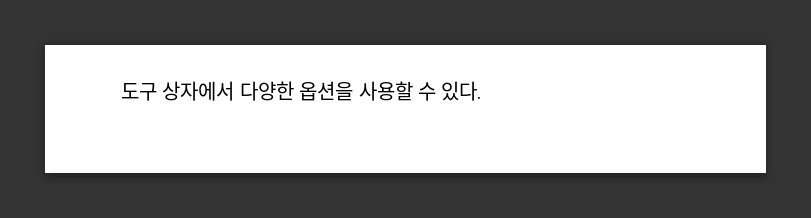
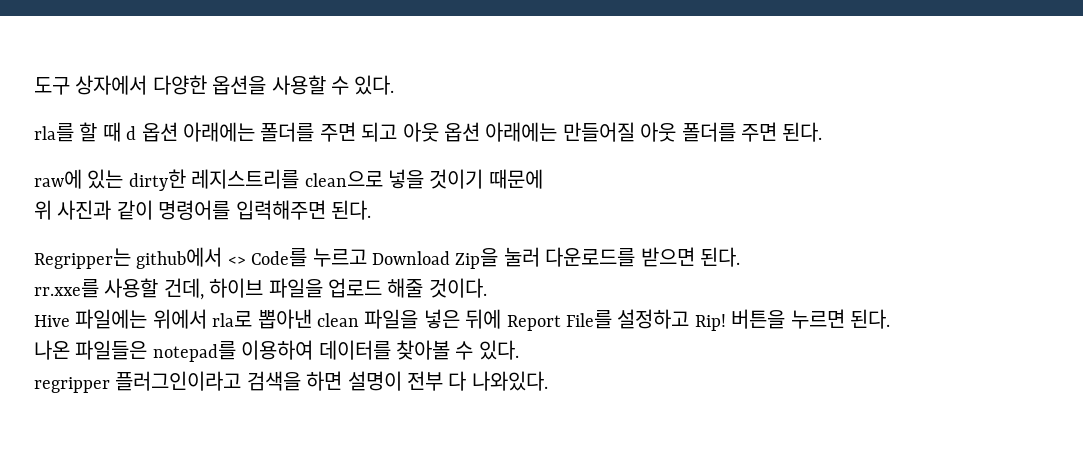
(482, 91) none -> [34,122,823,142] [34,169,543,191] [34,200,371,220] [34,247,740,269] [34,278,487,300] [34,309,890,331] [34,340,519,362] [34,371,548,393] // rla를 할 때 d 옵션 아래에는 폴더를 주면 되고 아웃 옵션 아래에는 만들어질 아웃 폴더를 주면 된다. // raw에 있는 dirty한 레지스트리를 clean으로 넣을 것이기 때문에 // 위 사진과 같이 명령어를 입력해주면 된다. // Regripper는 github에서 <> Code를 누르고 Download Zip을 눌러 다운로드를 받으면 된다. // rr.xxe를 사용할 건데, 하이브 파일을 업로드 해줄 것이다. // Hive 파일에는 위에서 rla로 뽑아낸 clean 파일을 넣은 뒤에 Report File를 설정하고 Rip! 버튼을 누르면 된다. // 나온 파일들은 notepad를 이용하여 데이터를 찾아볼 수 있다. // regripper 플러그인이라고 검색을 하면 설명이 전부 다 나와있다.

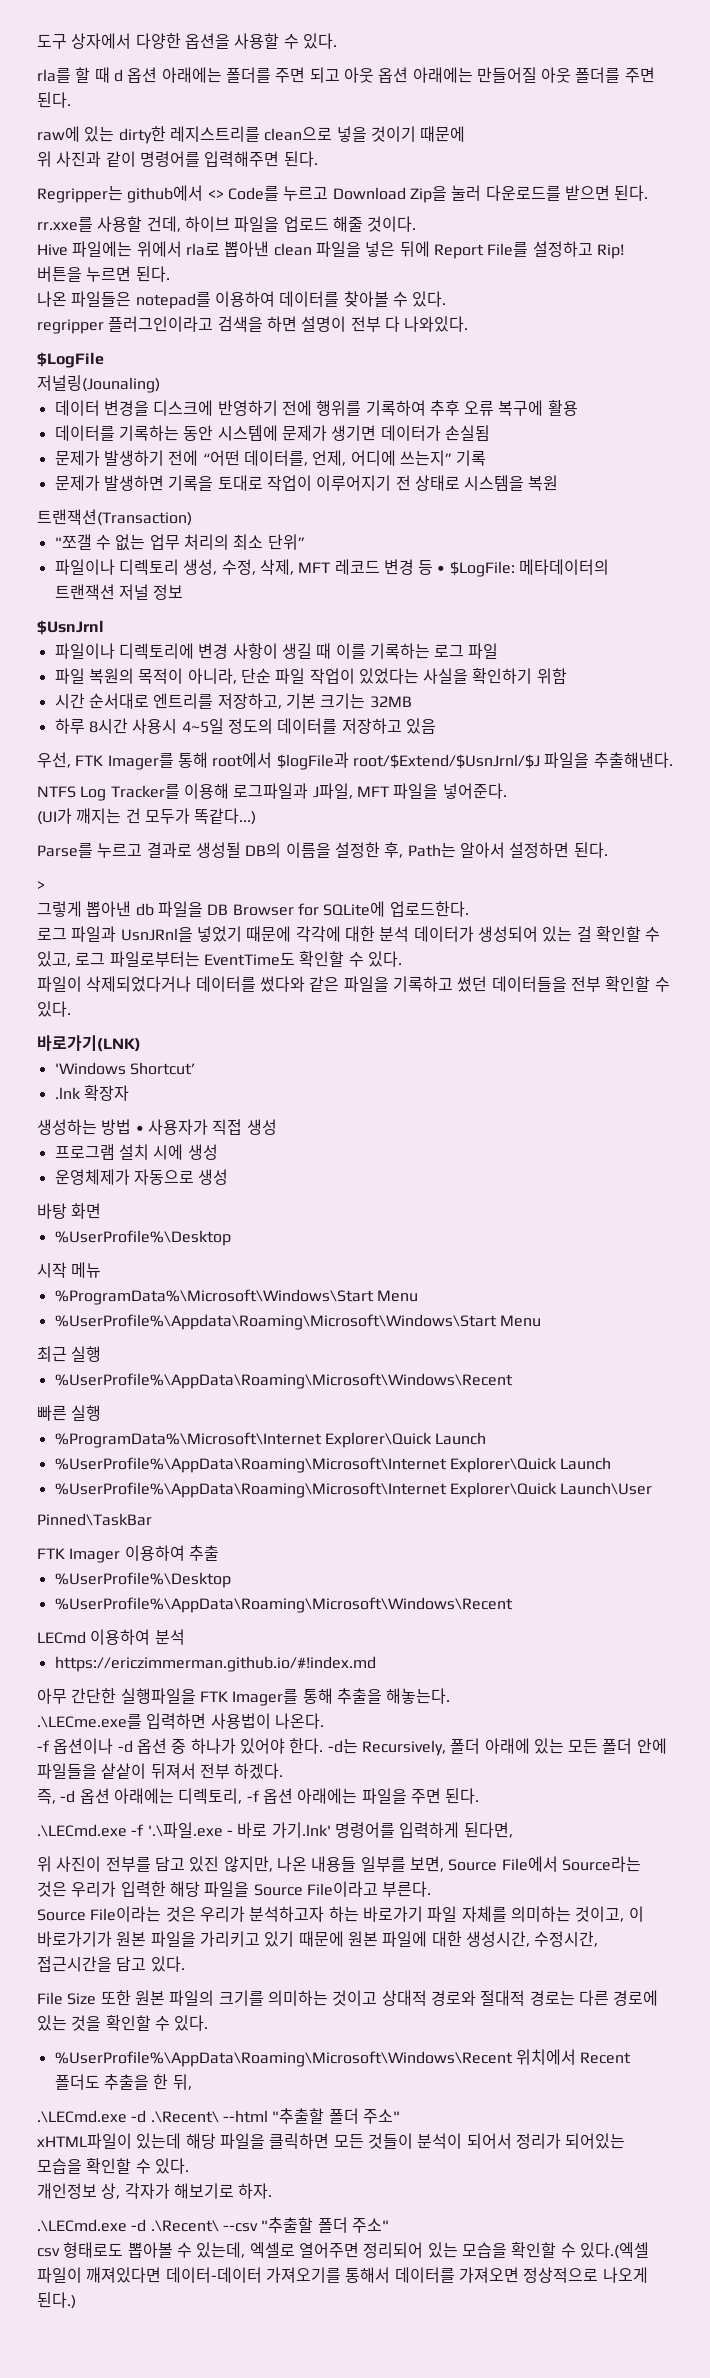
(548, 381) none -> [37,352,104,368] [37,375,160,393] [54,400,578,416] [54,425,490,441] [54,450,487,466] [54,475,559,491] [37,509,192,526] [54,534,305,551] [54,559,610,577] [54,584,184,600] [37,620,104,635] [54,643,499,659] [54,668,567,684] [54,693,412,709] [54,718,436,734] [37,752,673,770] [37,783,507,801] [37,808,257,825] [37,842,608,858] [37,881,45,890] [37,901,469,917] [37,926,661,942] [37,951,402,967] [37,976,670,992] [37,1001,71,1017] [37,1035,141,1052] [54,1062,195,1075] [54,1085,129,1101] [37,1119,277,1135] [54,1144,218,1160] [54,1169,229,1185] [37,1203,102,1219] [54,1230,231,1246] [37,1262,102,1278] [54,1289,418,1305] [54,1314,541,1330] [37,1346,102,1362] [54,1373,513,1389] [37,1405,102,1421] [54,1432,487,1448] [54,1457,612,1473] [54,1482,653,1498] [37,1513,152,1526] [37,1545,219,1563] [54,1572,231,1588] [54,1597,513,1613] [37,1629,185,1645] [54,1656,376,1672] [37,1688,451,1706] [37,1713,324,1729] [37,1738,667,1756] [37,1763,284,1779] [37,1788,480,1804] [37,1822,513,1838] [37,1856,641,1872] [37,1881,432,1897] [37,1906,644,1922] [37,1931,599,1947] [37,1956,185,1972] [37,1990,659,2006] [37,2015,209,2031] [54,2049,632,2067] [54,2074,192,2090] [37,2108,400,2124] [37,2133,626,2149] [37,2158,189,2174] [37,2183,273,2199] [37,2217,389,2233] [37,2242,649,2259] [37,2267,648,2283] [37,2292,76,2309] // $LogFile // 저널링(Jounaling) // 데이터 변경을 디스크에 반영하기 전에 행위를 기록하여 추후 오류 복구에 활용 // 데이터를 기록하는 동안 시스템에 문제가 생기면 데이터가 손실됨 // 문제가 발생하기 전에 “어떤 데이터를, 언제, 어디에 쓰는지” 기록 // 문제가 발생하면 기록을 토대로 작업이 이루어지기 전 상태로 시스템을 복원 // 트랜잭션(Transaction) // "쪼갤 수 없는 업무 처리의 최소 단위” // 파일이나 디렉토리 생성, 수정, 삭제, MFT 레코드 변경 등 • $LogFile: 메타데이터의 트랜잭션 저널 정보 // $UsnJrnl // 파일이나 디렉토리에 변경 사항이 생길 때 이를 기록하는 로그 파일 // 파일 복원의 목적이 아니라, 단순 파일 작업이 있었다는 사실을 확인하기 위함 // 시간 순서대로 엔트리를 저장하고, 기본 크기는 32MB // 하루 8시간 사용시 4~5일 정도의 데이터를 저장하고 있음 // 우선, FTK Imager를 통해 root에서 $logFile과 root/$Extend/$UsnJrnl/$J 파일을 추출해낸다. // NTFS Log Tracker를 이용해 로그파일과 J파일, MFT 파일을 넣어준다. // (UI가 깨지는 건 모두가 똑같다...) // Parse를 누르고 결과로 생성될 DB의 이름을 설정한 후, Path는 알아서 설정하면 된다. // > // 그렇게 뽑아낸 db 파일을 DB Browser for SQLite에 업로드한다. // 로그 파일과 UsnJRnl을 넣었기 때문에 각각에 대한 분석 데이터가 생성되어 있는 걸 확인할 수 있고, 로그 파일로부터는 EventTime도 확인할 수 있다. // 파일이 삭제되었다거나 데이터를 썼다와 같은 파일을 기록하고 썼던 데이터들을 전부 확인할 수 있다. // 바로가기(LNK) // 'Windows Shortcut’ // .lnk 확장자 // 생성하는 방법 • 사용자가 직접 생성 // 프로그램 설치 시에 생성 // 운영체제가 자동으로 생성 // 바탕 화면 // %UserProfile%\Desktop // 시작 메뉴 // %ProgramData%\Microsoft\Windows\Start Menu // %UserProfile%\Appdata\Roaming\Microsoft\Windows\Start Menu // 최근 실행 // %UserProfile%\AppData\Roaming\Microsoft\Windows\Recent // 빠른 실행 // %ProgramData%\Microsoft\Internet Explorer\Quick Launch // %UserProfile%\AppData\Roaming\Microsoft\Internet Explorer\Quick Launch // %UserProfile%\AppData\Roaming\Microsoft\Internet Explorer\Quick Launch\User // Pinned\TaskBar // FTK Imager 이용하여 추출 // %UserProfile%\Desktop // %UserProfile%\AppData\Roaming\Microsoft\Windows\Recent // LECmd 이용하여 분석 // https://ericzimmerman.github.io/#!index.md // 아무 간단한 실행파일을 FTK Imager를 통해 추출을 해놓는다. // .\LECme.exe를 입력하면 사용법이 나온다. // -f 옵션이나 -d 옵션 중 하나가 있어야 한다. -d는 Recursively, 폴더 아래에 있는 모든 폴더 안에 파일들을 샅샅이 뒤져서 전부 하겠다. // 즉, -d 옵션 아래에는 디렉토리, -f 옵션 아래에는 파일을 주면 된다. // .\LECmd.exe -f '.\파일.exe - 바로 가기.lnk' 명령어를 입력하게 된다면, // 위 사진이 전부를 담고 있진 않지만, 나온 내용들 일부를 보면, Source File에서 Source라는 것은 우리가 입력한 해당 파일을 Source File이라고 부른다. // Source File이라는 것은 우리가 분석하고자 하는 바로가기 파일 자체를 의미하는 것이고, 이 바로가기가 원본 파일을 가리키고 있기 때문에 원본 파일에 대한 생성시간, 수정시간, 접근시간을 담고 있다. // File Size 또한 원본 파일의 크기를 의미하는 것이고 상대적 경로와 절대적 경로는 다른 경로에 있는 것을 확인할 수 있다. // %UserProfile%\AppData\Roaming\Microsoft\Windows\Recent 위치에서 Recent 폴더도 추출을 한 뒤, // .\LECmd.exe -d .\Recent\ --html "추출할 폴더 주소" // xHTML파일이 있는데 해당 파일을 클릭하면 모든 것들이 분석이 되어서 정리가 되어있는 모습을 확인할 수 있다. // 개인정보 상, 각자가 해보기로 하자. // .\LECmd.exe -d .\Recent\ --csv "추출할 폴더 주소" // csv 형태로도 뽑아볼 수 있는데, 엑셀로 열어주면 정리되어 있는 모습을 확인할 수 있다.(엑셀 파일이 깨져있다면 데이터-데이터 가져오기를 통해서 데이터를 가져오면 정상적으로 나오게 된다.)

